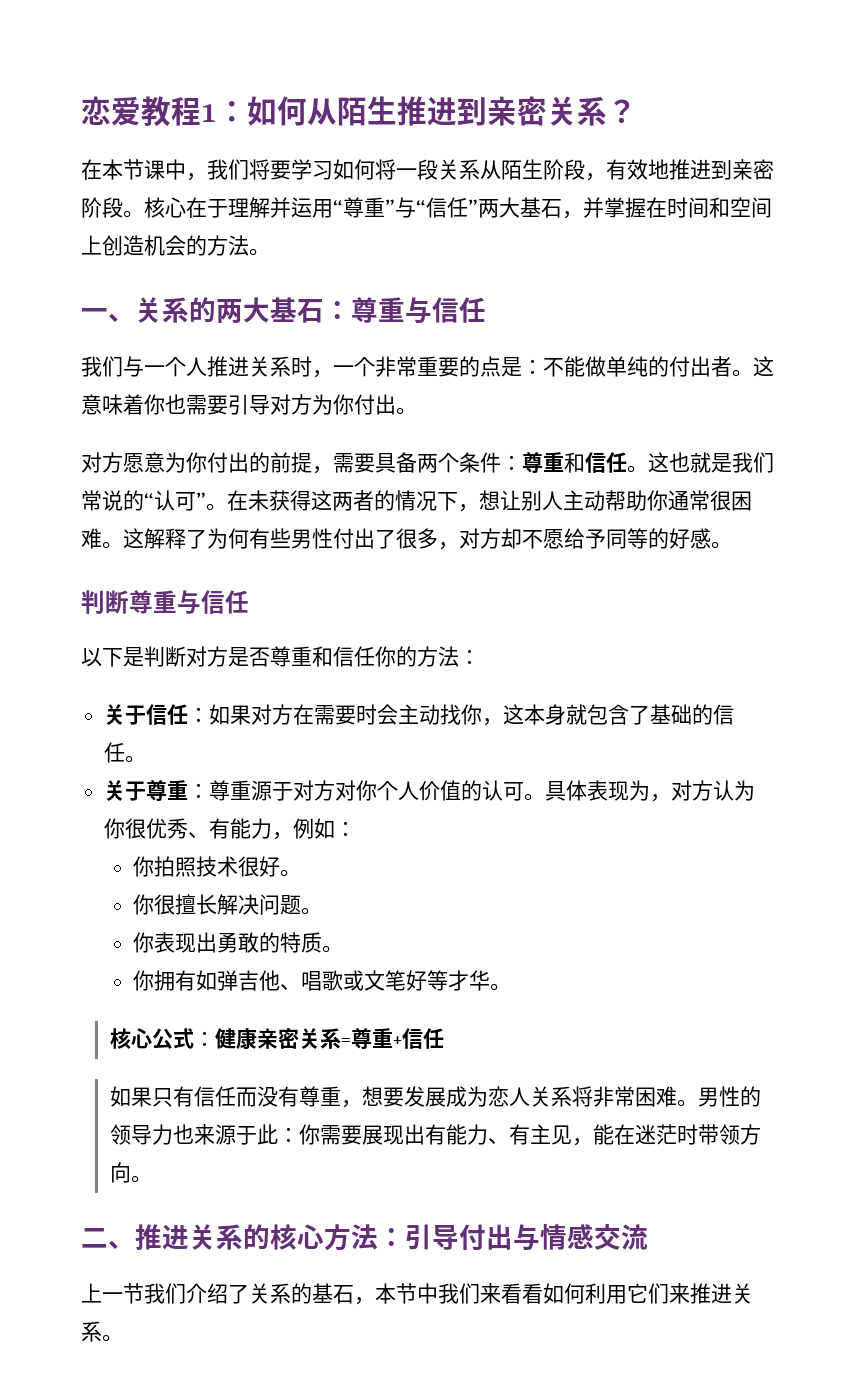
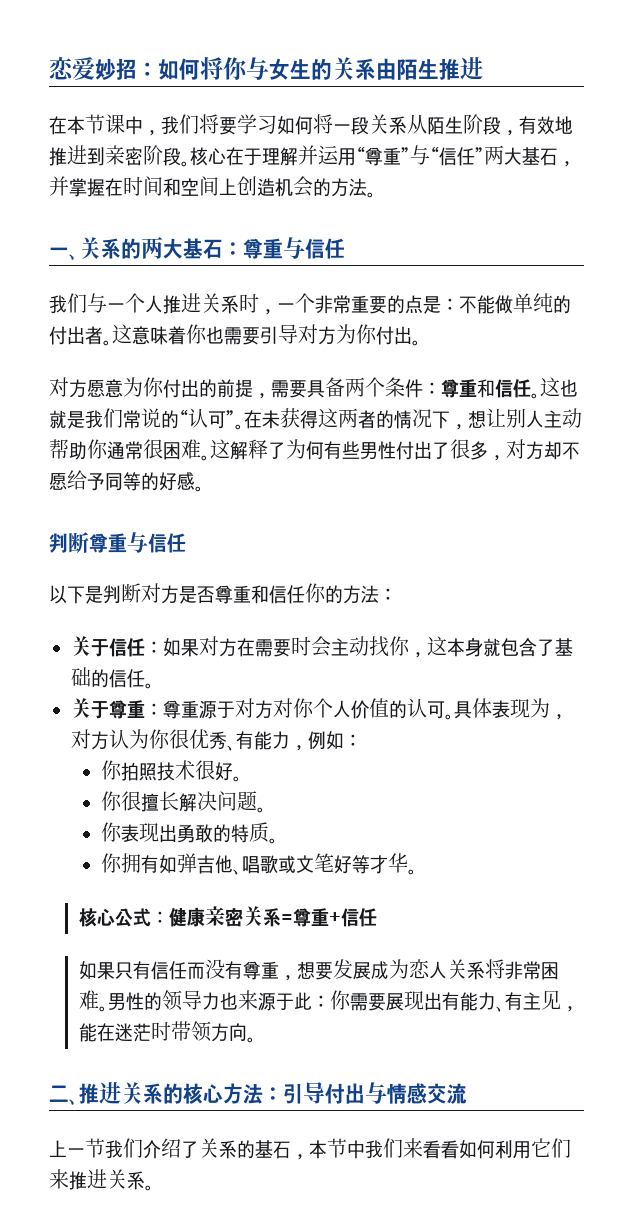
[141,96,337,127] 教程1：如何从 -> [95,57,397,80] 妙招：如何将你与女生的关系由
[457,96,637,126] 到亲密关系？ -> (483, 68) none

